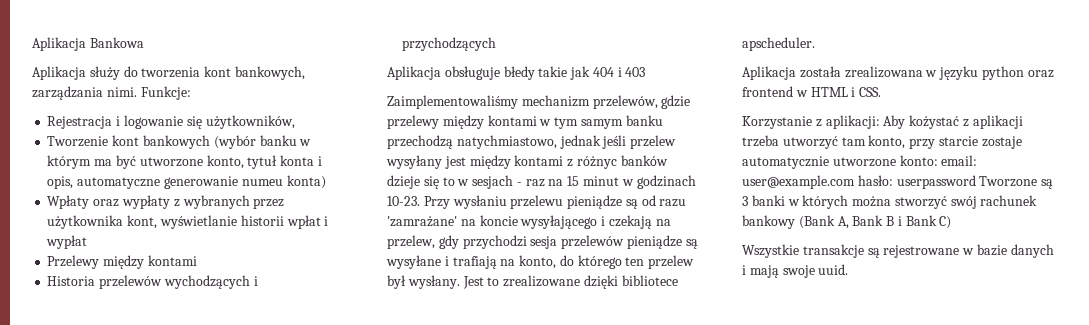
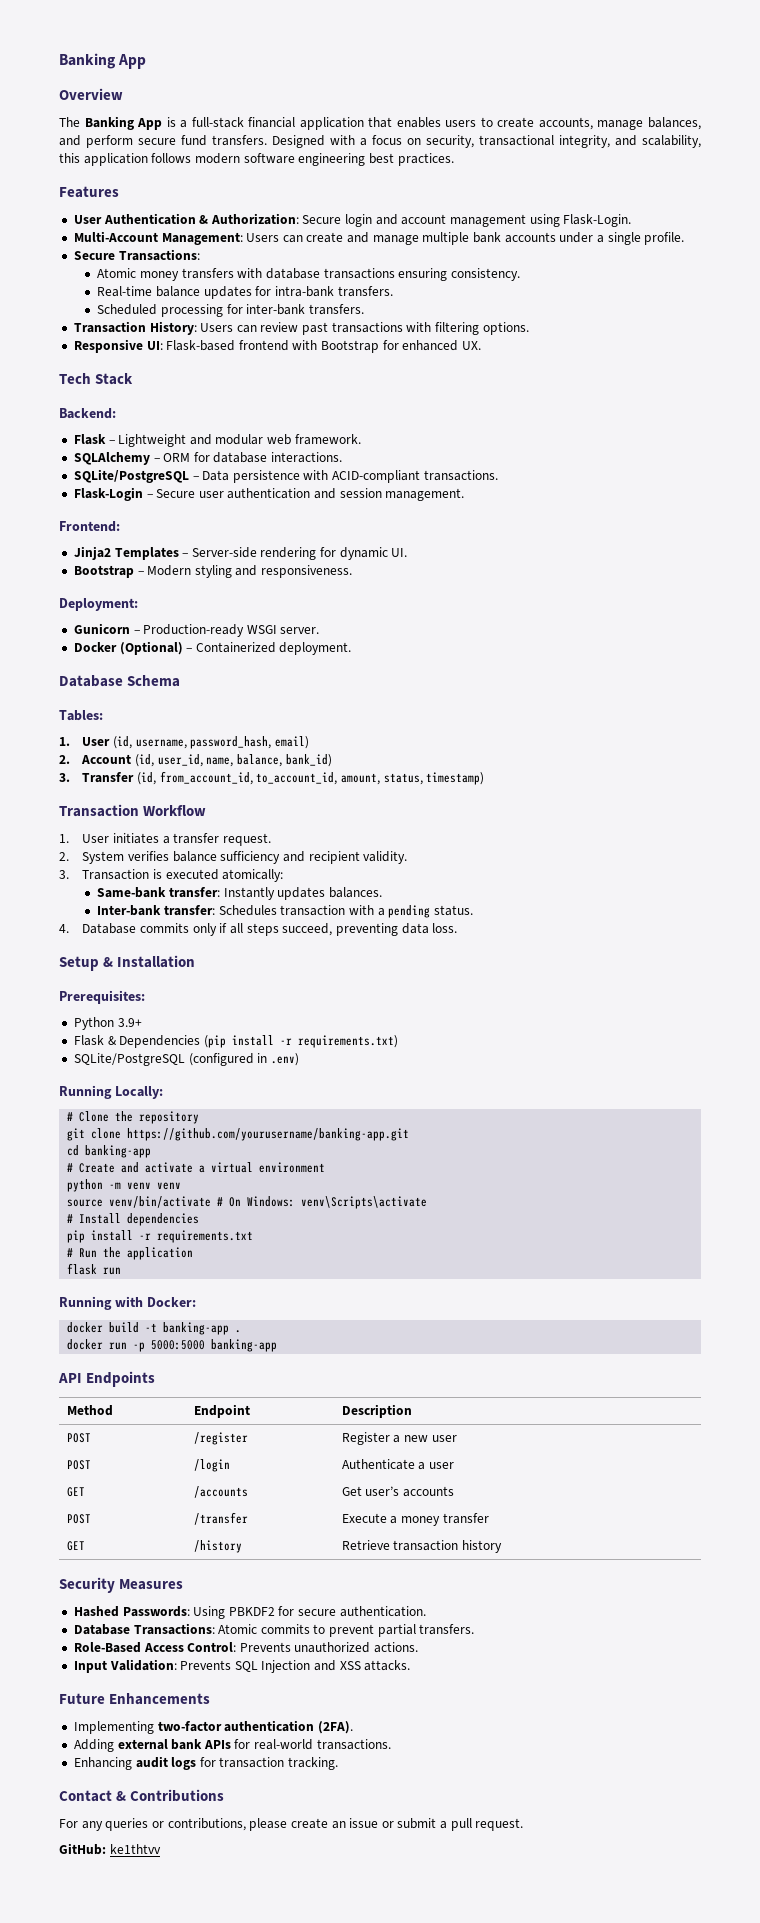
[32,37,144,51] [32,66,305,80] [32,86,191,100] [47,115,295,129] [47,135,312,149] [47,155,322,169] [47,175,326,189] [47,195,285,209] [47,215,329,229] [46,235,88,249] [47,255,197,269] [47,275,258,289] [402,37,497,51] [387,66,646,80] [387,95,691,109] [387,115,663,129] [387,135,677,149] [386,155,668,169] [387,175,696,189] [387,195,687,209] [387,215,671,229] [387,235,698,249] [386,255,695,269] [387,275,678,289] [742,37,815,51] [742,66,1054,80] [742,86,882,97] [742,115,1023,129] [742,135,1022,149] [742,155,978,169] [742,175,1054,189] [742,195,1038,209] [742,215,952,229] [742,244,1054,258] [742,264,849,278] Aplikacja Bankowa // Aplikacja służy do tworzenia kont bankowych, zarządzania nimi. Funkcje: // Rejestracja i logowanie się użytkowników, // Tworzenie kont bankowych (wybór banku w którym ma być utworzone konto, tytuł konta i opis, automatyczne generowanie numeu konta) // Wpłaty oraz wypłaty z wybranych przez użytkownika kont, wyświetlanie historii wpłat i wypłat // Przelewy między kontami // Historia przelewów wychodzących i przychodzących // Aplikacja obsługuje błedy takie jak 404 i 403 // Zaimplementowaliśmy mechanizm przelewów, gdzie przelewy między kontami w tym samym banku przechodzą natychmiastowo, jednak jeśli przelew wysyłany jest między kontami z różnyc banków dzieje się to w sesjach - raz na 15 minut w godzinach 10-23. Przy wysłaniu przelewu pieniądze są od razu 'zamrażane' na koncie wysyłającego i czekają na przelew, gdy przychodzi sesja przelewów pieniądze są wysyłane i trafiają na konto, do którego ten przelew był wysłany. Jest to zrealizowane dzięki bibliotece apscheduler. // Aplikacja została zrealizowana w języku python oraz frontend w HTML i CSS. // Korzystanie z aplikacji: Aby kożystać z aplikacji trzeba utworzyć tam konto, przy starcie zostaje automatycznie utworzone konto: email: user@example.com hasło: userpassword Tworzone są 3 banki w których można stworzyć swój rachunek bankowy (Bank A, Bank B i Bank C) // Wszystkie transakcje są rejestrowane w bazie danych i mają swoje uuid. -> [59,53,147,69] [59,88,123,100] [59,116,701,130] [59,135,701,148] [59,153,454,166] [59,186,119,198] [73,213,632,227] [73,231,685,245] [73,249,200,261] [97,268,520,281] [97,286,393,299] [97,304,364,317] [73,321,529,335] [73,339,482,353] [59,373,134,385] [59,408,116,419] [73,434,361,447] [73,452,343,465] [73,469,498,483] [73,487,465,501] [59,521,120,532] [73,546,408,560] [73,565,353,578] [59,598,138,611] [73,623,320,637] [73,641,352,655] [59,675,181,687] [59,710,103,721] [59,736,310,749] [59,754,332,767] [59,771,485,785] [59,804,207,817] [59,833,272,846] [59,851,408,864] [59,869,284,882] [97,887,382,900] [97,905,473,918] [59,923,458,936] [59,955,196,971] [59,990,145,1004] [73,1017,142,1030] [73,1035,398,1048] [73,1053,299,1066] [59,1085,163,1099] [67,1111,200,1124] [67,1128,410,1141] [67,1145,152,1158] [67,1162,326,1173] [67,1179,182,1192] [67,1196,428,1209] [67,1213,200,1226] [67,1230,254,1243] [67,1247,194,1260] [67,1263,122,1275] [59,1296,196,1310] [67,1322,242,1335] [67,1339,278,1352] [58,1371,156,1387] [66,1405,113,1416] [193,1404,250,1418] [341,1404,412,1418] [66,1433,91,1443] [193,1432,248,1445] [341,1432,457,1445] [66,1460,91,1470] [193,1459,230,1472] [341,1459,454,1470] [66,1487,85,1497] [193,1486,248,1498] [341,1486,454,1497] [66,1514,91,1524] [193,1512,248,1525] [341,1513,489,1526] [66,1541,85,1551] [193,1540,242,1553] [341,1540,502,1553] [59,1577,184,1593] [73,1606,426,1619] [73,1623,475,1637] [73,1642,419,1653] [73,1659,411,1673] [59,1693,211,1705] [73,1720,353,1734] [73,1739,391,1752] [73,1756,339,1770] [59,1789,225,1802] [59,1818,524,1831] [59,1843,161,1855] Banking App // Overview // The Banking App is a full-stack financial application that enables users to create accounts, manage balances, and perform secure fund transfers. Designed with a focus on security, transactional integrity, and scalability, this application follows modern software engineering best practices. // Features // User Authentication & Authorization: Secure login and account management using Flask-Login. // Multi-Account Management: Users can create and manage multiple bank accounts under a single profile. // Secure Transactions: // Atomic money transfers with database transactions ensuring consistency. // Real-time balance updates for intra-bank transfers. // Scheduled processing for inter-bank transfers. // Transaction History: Users can review past transactions with filtering options. // Responsive UI: Flask-based frontend with Bootstrap for enhanced UX. // Tech Stack // Backend: // Flask – Lightweight and modular web framework. // SQLAlchemy – ORM for database interactions. // SQLite/PostgreSQL – Data persistence with ACID-compliant transactions. // Flask-Login – Secure user authentication and session management. // Frontend: // Jinja2 Templates – Server-side rendering for dynamic UI. // Bootstrap – Modern styling and responsiveness. // Deployment: // Gunicorn – Production-ready WSGI server. // Docker (Optional) – Containerized deployment. // Database Schema // Tables: // 1. User (id, username, password_hash, email) // 2. Account (id, user_id, name, balance, bank_id) // 3. Transfer (id, from_account_id, to_account_id, amount, status, timestamp) // Transaction Workflow // 1. User initiates a transfer request. // 2. System verifies balance sufficiency and recipient validity. // 3. Transaction is executed atomically: // Same-bank transfer: Instantly updates balances. // Inter-bank transfer: Schedules transaction with a pending status. // 4. Database commits only if all steps succeed, preventing data loss. // Setup & Installation // Prerequisites: // Python 3.9+ // Flask & Dependencies (pip install -r requirements.txt) // SQLite/PostgreSQL (configured in .env) // Running Locally: // # Clone the repository // git clone https://github.com/yourusername/banking-app.git // cd banking-app // # Create and activate a virtual environment // python -m venv venv // source venv/bin/activate # On Windows: venv\Scripts\activate // # Install dependencies // pip install -r requirements.txt // # Run the application // flask run // Running with Docker: // docker build -t banking-app . // docker run -p 5000:5000 banking-app // API Endpoints // Method | Endpoint | Description // POST | /register | Register a new user // POST | /login | Authenticate a user // GET | /accounts | Get user’s accounts // POST | /transfer | Execute a money transfer // GET | /history | Retrieve transaction history // Security Measures // Hashed Passwords: Using PBKDF2 for secure authentication. // Database Transactions: Atomic commits to prevent partial transfers. // Role-Based Access Control: Prevents unauthorized actions. // Input Validation: Prevents SQL Injection and XSS attacks. // Future Enhancements // Implementing two-factor authentication (2FA). // Adding external bank APIs for real-world transactions. // Enhancing audit logs for transaction tracking. // Contact & Contributions // For any queries or contributions, please create an issue or submit a pull request. // GitHub: ke1thtvv

